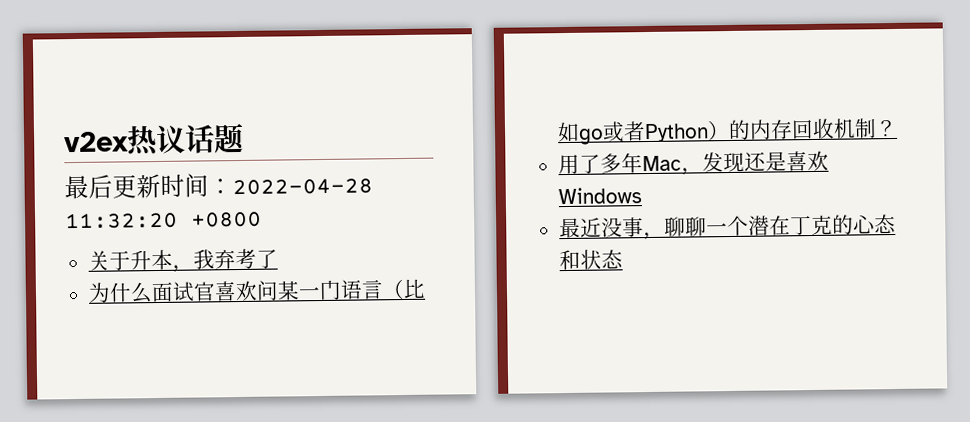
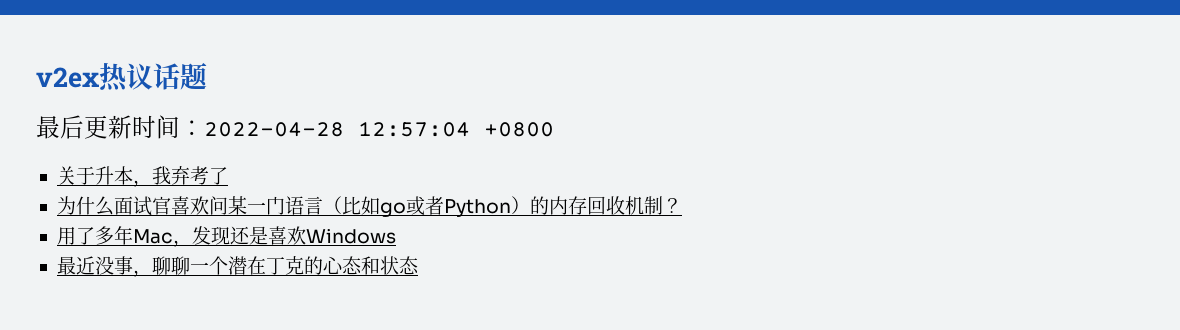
[64,211,178,230] 11:32:20 -> [358,121,470,137] 12:57:04

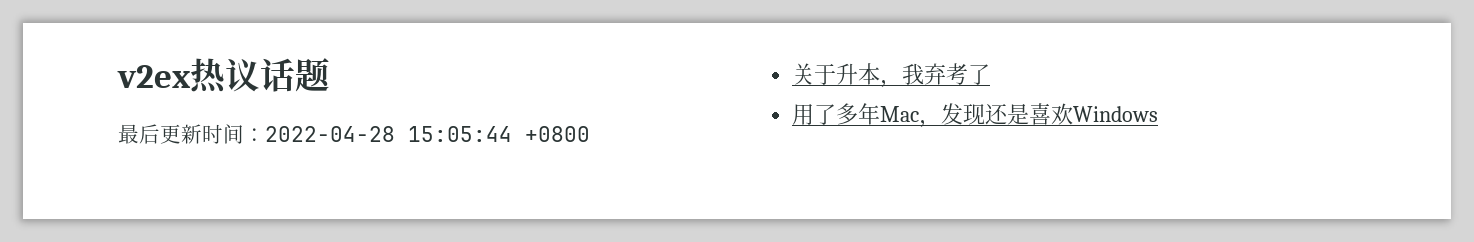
[358,121,470,137] 12:57:04 -> [408,126,512,142] 15:05:44
[56,196,682,217] // 为什么面试官喜欢问某一门语言（比如go或者Python）的内存回收机制？ -> (991, 74) none
[56,256,419,277] // 最近没事，聊聊一个潜在丁克的心态和状态 -> (1159, 114) none

